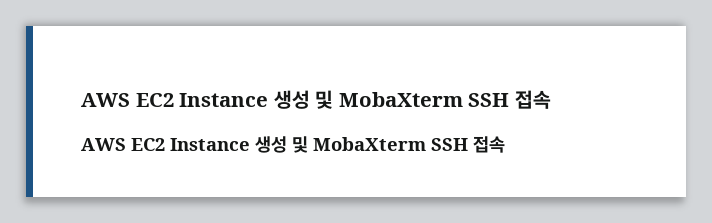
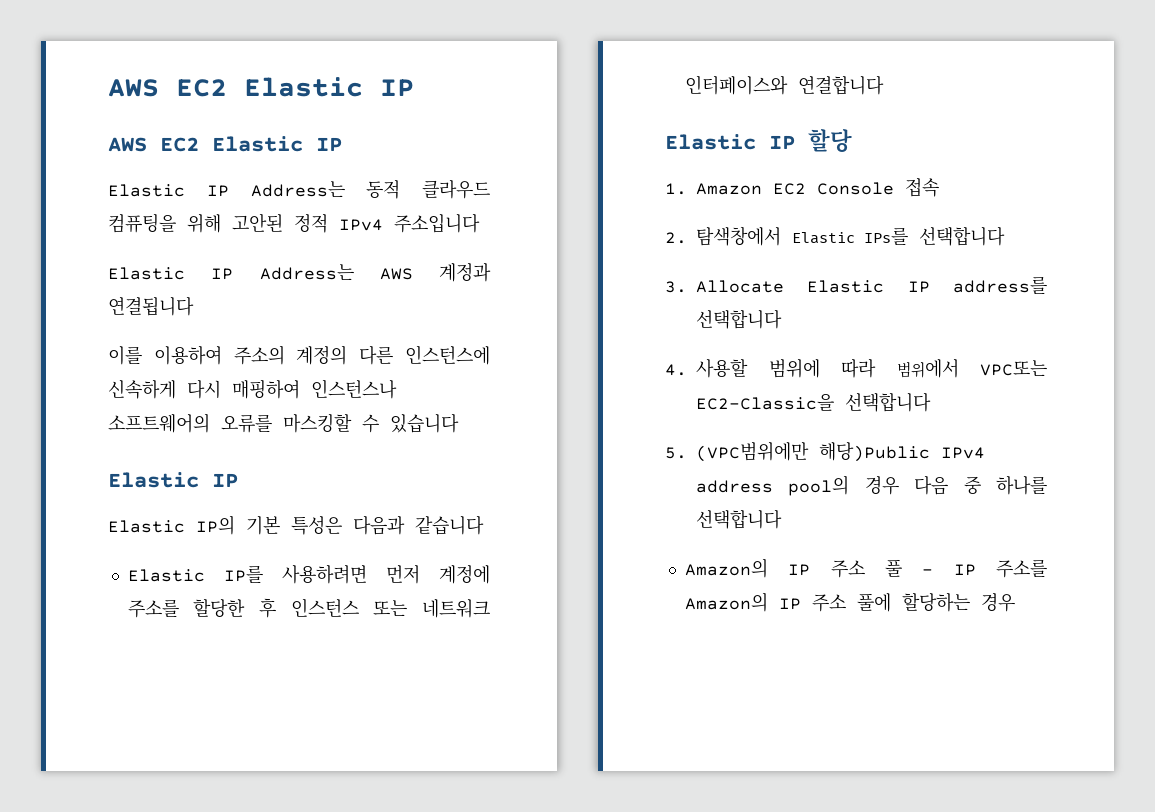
[81,90,551,109] [81,136,505,153] AWS EC2 Instance 생성 및 MobaXterm SSH 접속 // AWS EC2 Instance 생성 및 MobaXterm SSH 접속 -> [108,77,414,97] [108,136,342,152] [108,180,490,199] [108,213,480,233] [108,263,491,282] [108,296,194,316] [108,345,491,365] [108,379,397,399] [108,413,459,433] [108,472,238,488] [108,515,484,535] [127,565,490,584] [127,598,490,618] [684,75,884,95] [665,129,852,152] [665,178,939,197] [665,226,1005,246] [665,276,1047,294] [696,309,782,329] [665,359,1047,378] [696,392,931,412] [665,442,985,462] [696,475,1047,496] [696,509,782,529] [684,558,1047,578] [684,592,1015,612] AWS EC2 Elastic IP // AWS EC2 Elastic IP // Elastic IP Address는 동적 클라우드 컴퓨팅을 위해 고안된 정적 IPv4 주소입니다 // Elastic IP Address는 AWS 계정과 연결됩니다 // 이를 이용하여 주소의 계정의 다른 인스턴스에 신속하게 다시 매핑하여 인스턴스나 소프트웨어의 오류를 마스킹할 수 있습니다 // Elastic IP // Elastic IP의 기본 특성은 다음과 같습니다 // Elastic IP를 사용하려면 먼저 계정에 주소를 할당한 후 인스턴스 또는 네트워크 인터페이스와 연결합니다 // Elastic IP 할당 // 1. Amazon EC2 Console 접속 // 2. 탐색창에서 Elastic IPs를 선택합니다 // 3. Allocate Elastic IP address를 선택합니다 // 4. 사용할 범위에 따라 범위에서 VPC또는 EC2-Classic을 선택합니다 // 5. (VPC범위에만 해당)Public IPv4 address pool의 경우 다음 중 하나를 선택합니다 // Amazon의 IP 주소 풀 - IP 주소를 Amazon의 IP 주소 풀에 할당하는 경우

